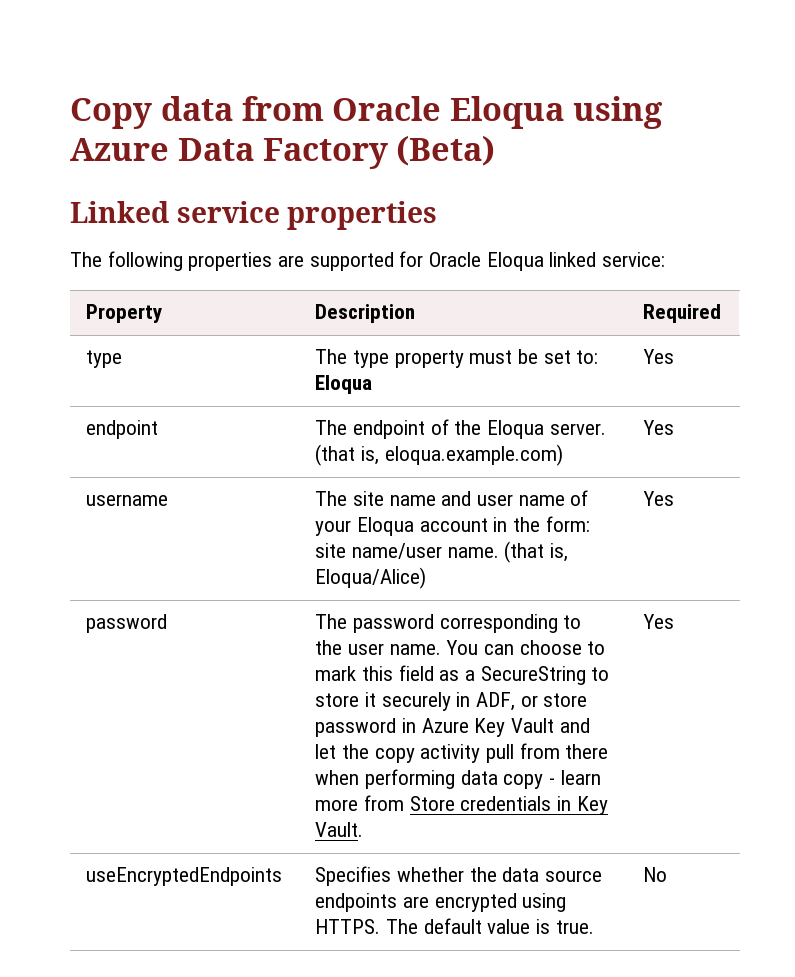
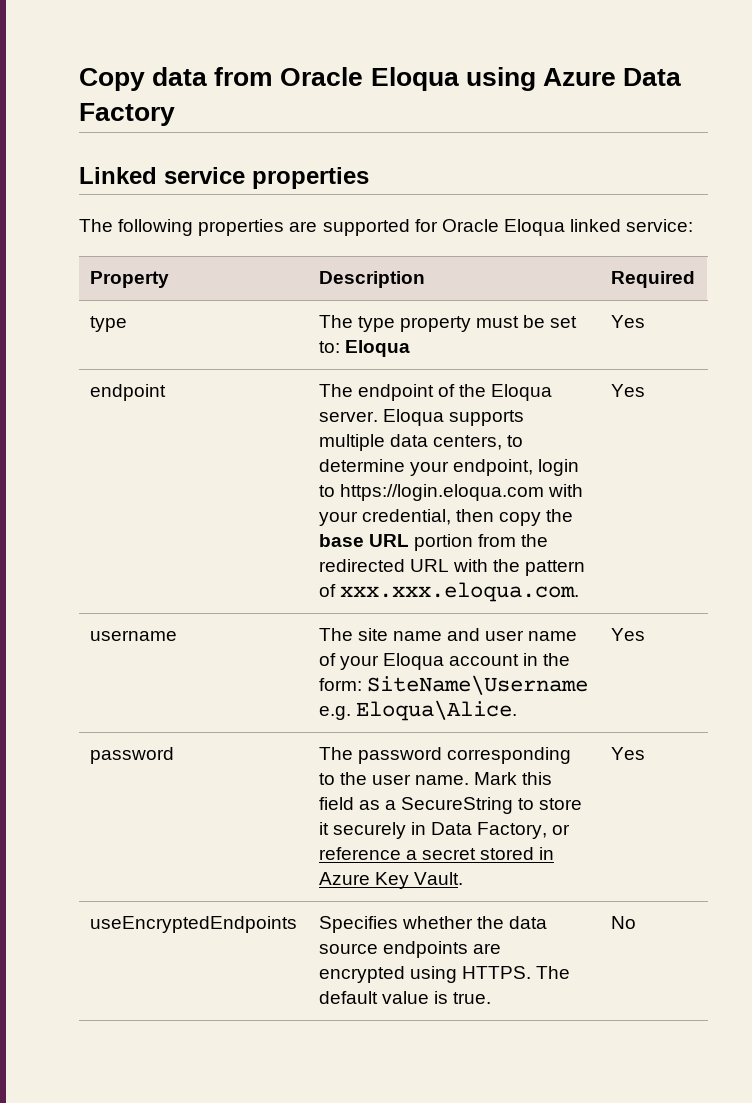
[396,135,496,166] (Beta) -> (175, 114) none
[315,444,563,466] (that is, eloqua.example.com) -> [382,409,524,426] [318,434,524,451] [318,459,580,476] [318,484,583,501] [318,509,574,526] [318,534,549,551] [318,559,586,576] [318,582,579,602] Eloqua supports multiple data centers, to determine your endpoint, login to https://login.eloqua.com with your credential, then copy the base URL portion from the redirected URL with the pattern of xxx.xxx.eloqua.com.
[315,541,569,563] [315,567,427,589] site name/user name. (that is, Eloqua/Alice) -> [366,675,588,695] [318,700,517,721] SiteName\Username e.g. Eloqua\Alice.
[446,640,606,655] [315,666,357,681] You can choose to mark -> [474,772,518,785] Mark
[476,692,588,711] [315,718,590,737] [315,743,609,763] [315,769,601,789] [315,795,572,811] ADF, or store password in Azure Key Vault and let the copy activity pull from there when performing data copy - learn more from Store credentials in -> [431,822,571,839] [318,847,555,860] [318,872,370,885] Data Factory, or reference a secret stored in Azure

